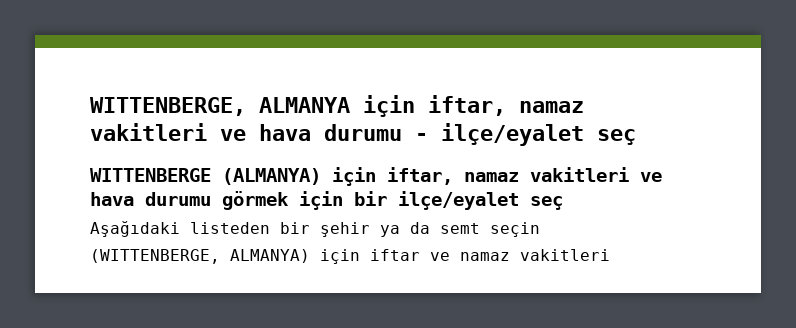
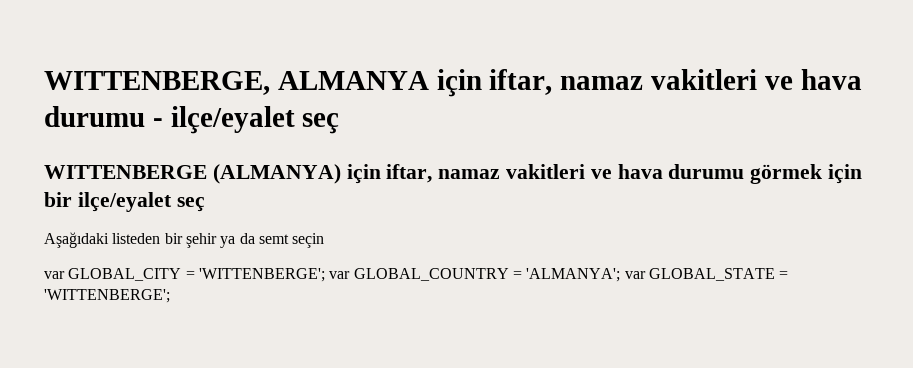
[90,249,610,264] (WITTENBERGE, ALMANYA) için iftar ve namaz vakitleri -> [44,268,789,282] [44,289,170,303] var GLOBAL_CITY = 'WITTENBERGE'; var GLOBAL_COUNTRY = 'ALMANYA'; var GLOBAL_STATE = 'WITTENBERGE';

